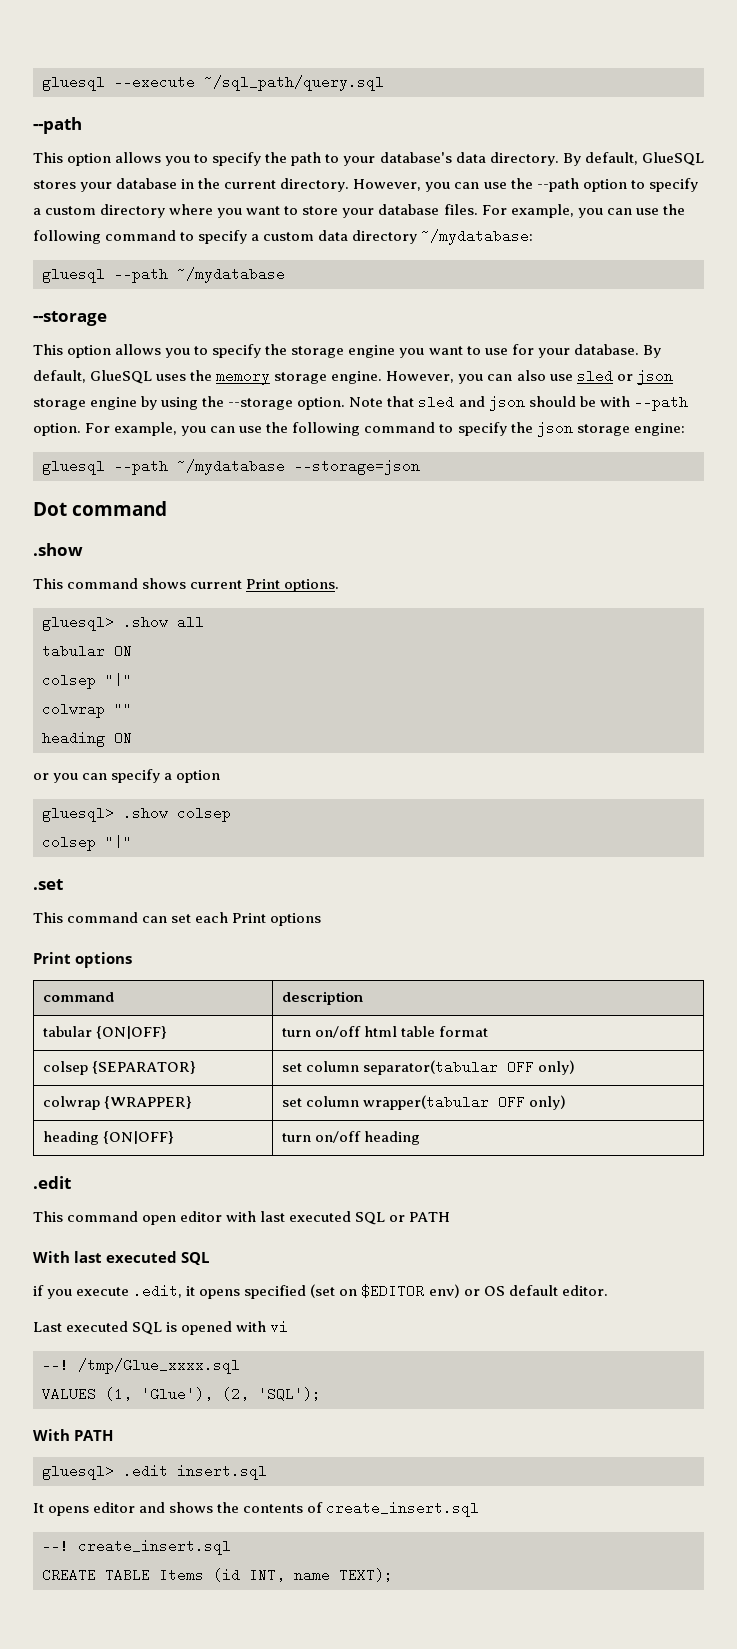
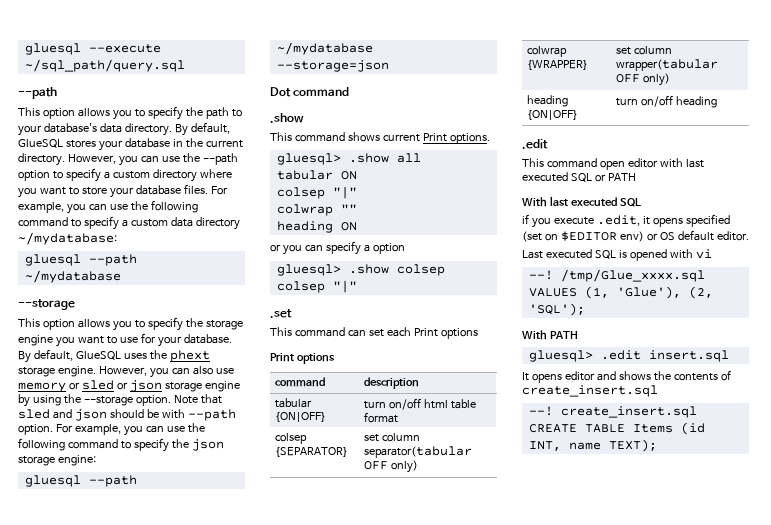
[216,369,271,385] memory -> [169,350,210,362] phext
(573, 377) none -> [18,382,80,392] memory or

